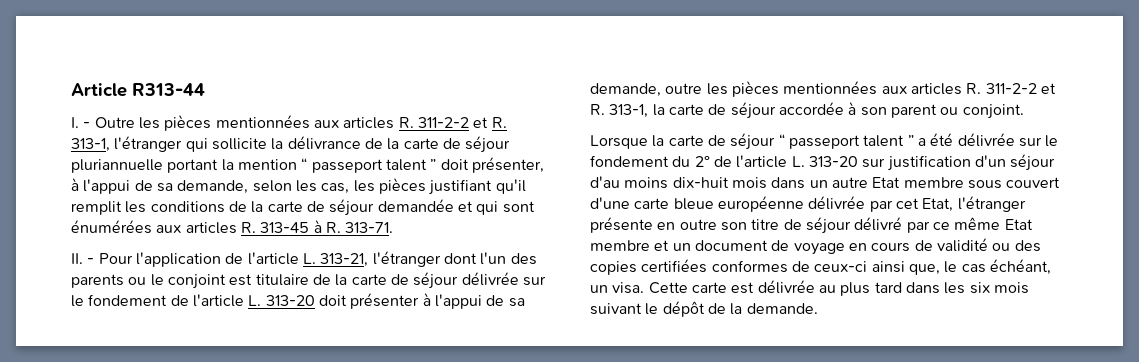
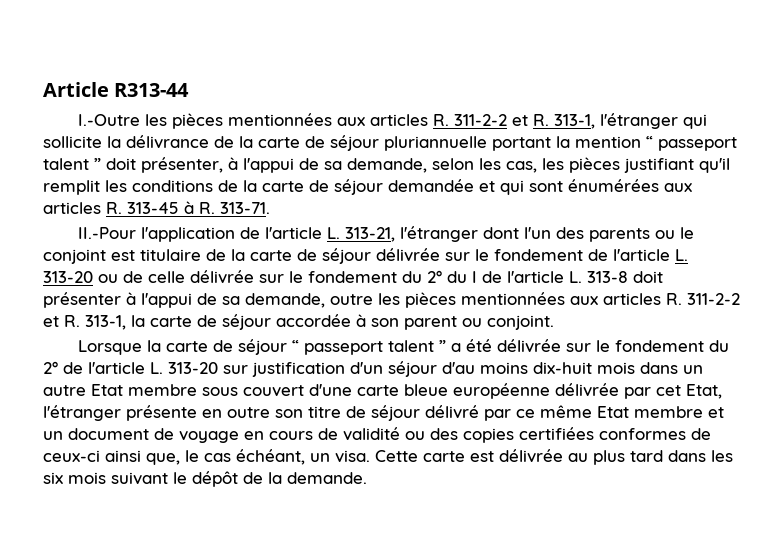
[71,117,135,128] I. - Outre -> [77,114,140,126] I.-Outre
[71,253,133,264] II. - Pour -> [77,227,136,239] II.-Pour
(315, 300) none -> [98,270,628,284] ou de celle délivrée sur le fondement du 2° du I de l'article L. 313-8

